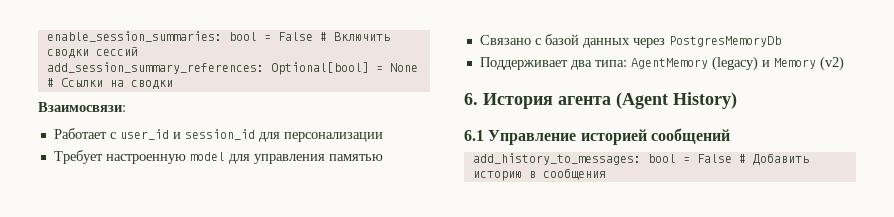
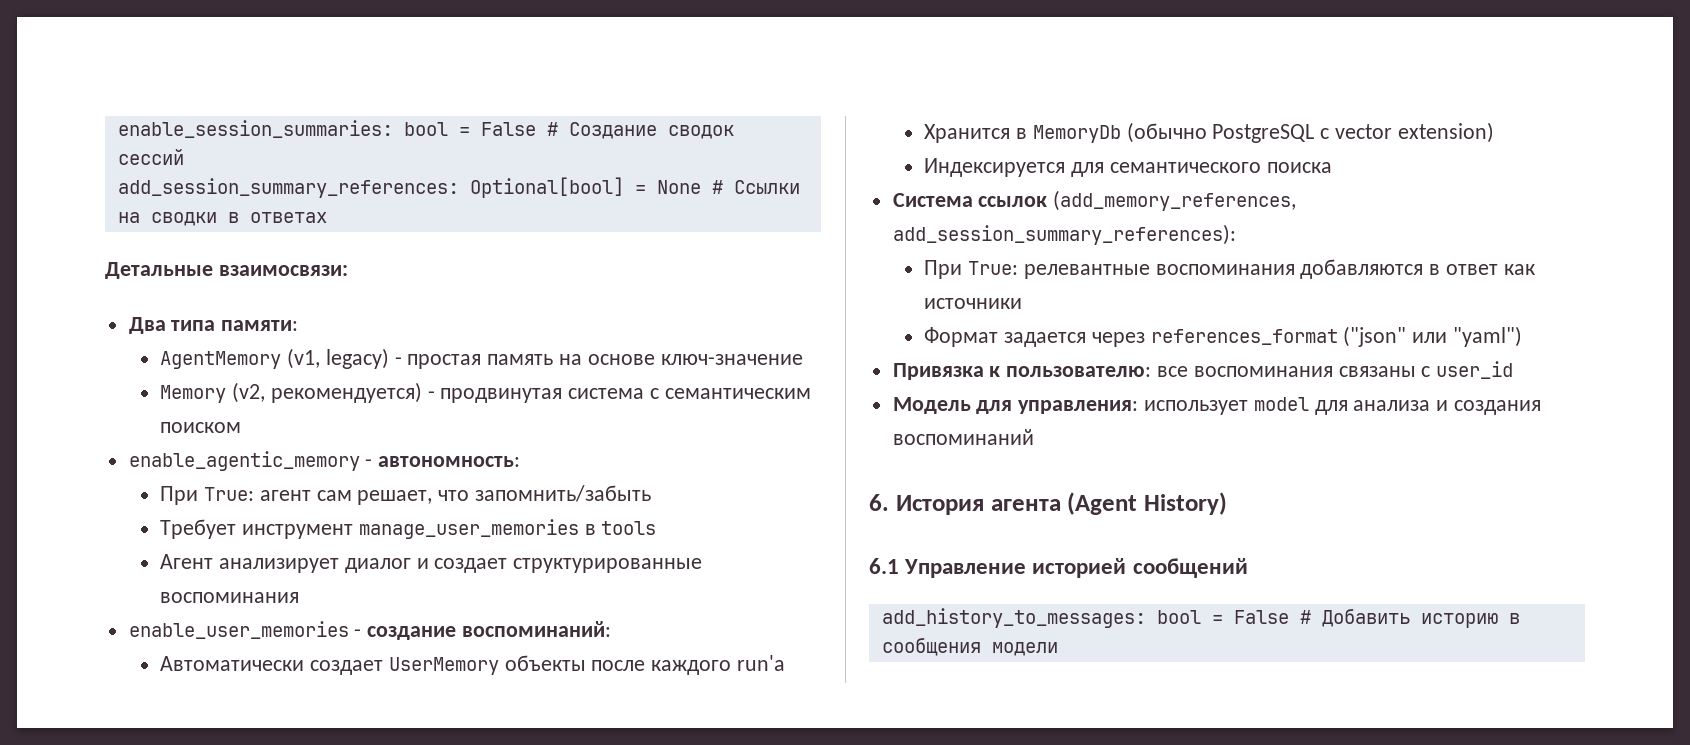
[333,32,390,41] [46,49,89,59] Включить сводки -> [568,122,734,139] Создание сводок
[38,102,126,112] [53,128,383,142] [53,150,383,164] [479,34,781,48] [479,56,844,71] // Взаимосвязи: // Работает с user_id и session_id для персонализации // Требует настроенную model для управления памятью // Связано с базой данных через PostgresMemoryDb // Поддерживает два типа: AgentMemory (legacy) и Memory (v2) -> [227,212,327,223] [105,262,348,279] [128,317,299,334] [160,348,803,369] [160,382,811,403] [160,422,242,433] [128,451,521,471] [160,485,651,505] [160,519,657,539] [160,554,703,573] [160,592,300,603] [128,621,612,640] [160,655,785,675] [924,122,1494,143] [924,158,1332,177] [892,190,1297,211] [892,224,1236,245] [924,259,1535,279] [924,298,1023,309] [924,326,1522,347] [892,361,1514,380] [892,397,1542,415] [892,429,1034,445] в ответах // Детальные взаимосвязи: // Два типа памяти: // AgentMemory (v1, legacy) - простая память на основе ключ-значение // Memory (v2, рекомендуется) - продвинутая система с семантическим поиском // enable_agentic_memory - автономность: // При True: агент сам решает, что запомнить/забыть // Требует инструмент manage_user_memories в tools // Агент анализирует диалог и создает структурированные воспоминания // enable_user_memories - создание воспоминаний: // Автоматически создает UserMemory объекты после каждого run'а // Хранится в MemoryDb (обычно PostgreSQL с vector extension) // Индексируется для семантического поиска // Система ссылок (add_memory_references, add_session_summary_references): // При True: релевантные воспоминания добавляются в ответ как источники // Формат задается через references_format ("json" или "yaml") // Привязка к пользователю: все воспоминания связаны с user_id // Модель для управления: использует model для анализа и создания воспоминаний
(606, 174) none -> [991,642,1058,656] модели

